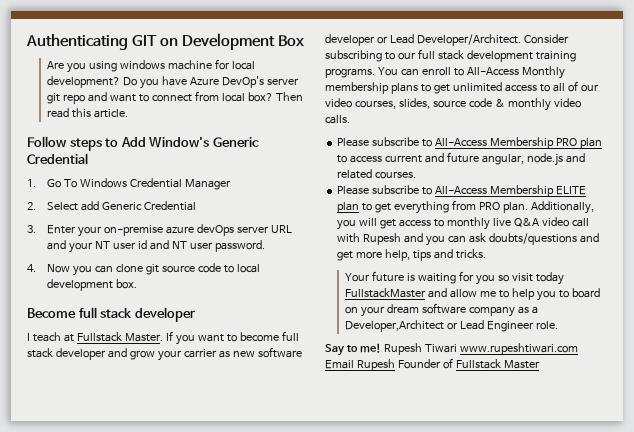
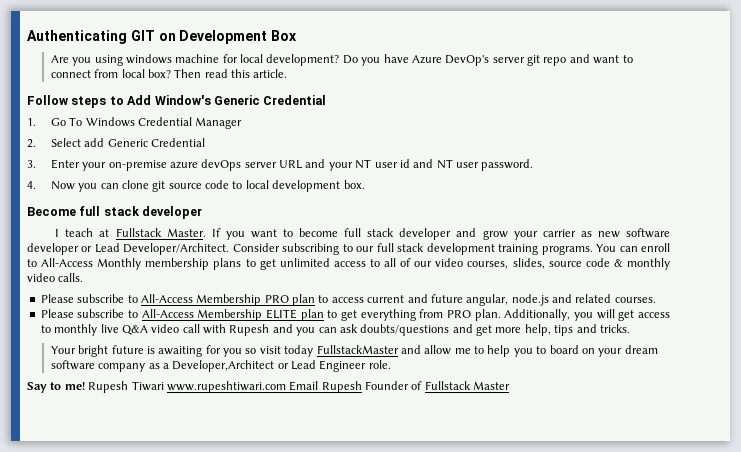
(371, 277) none -> [78,345,109,357] bright
[418,273,457,284] waiting -> [158,346,203,357] awaiting

